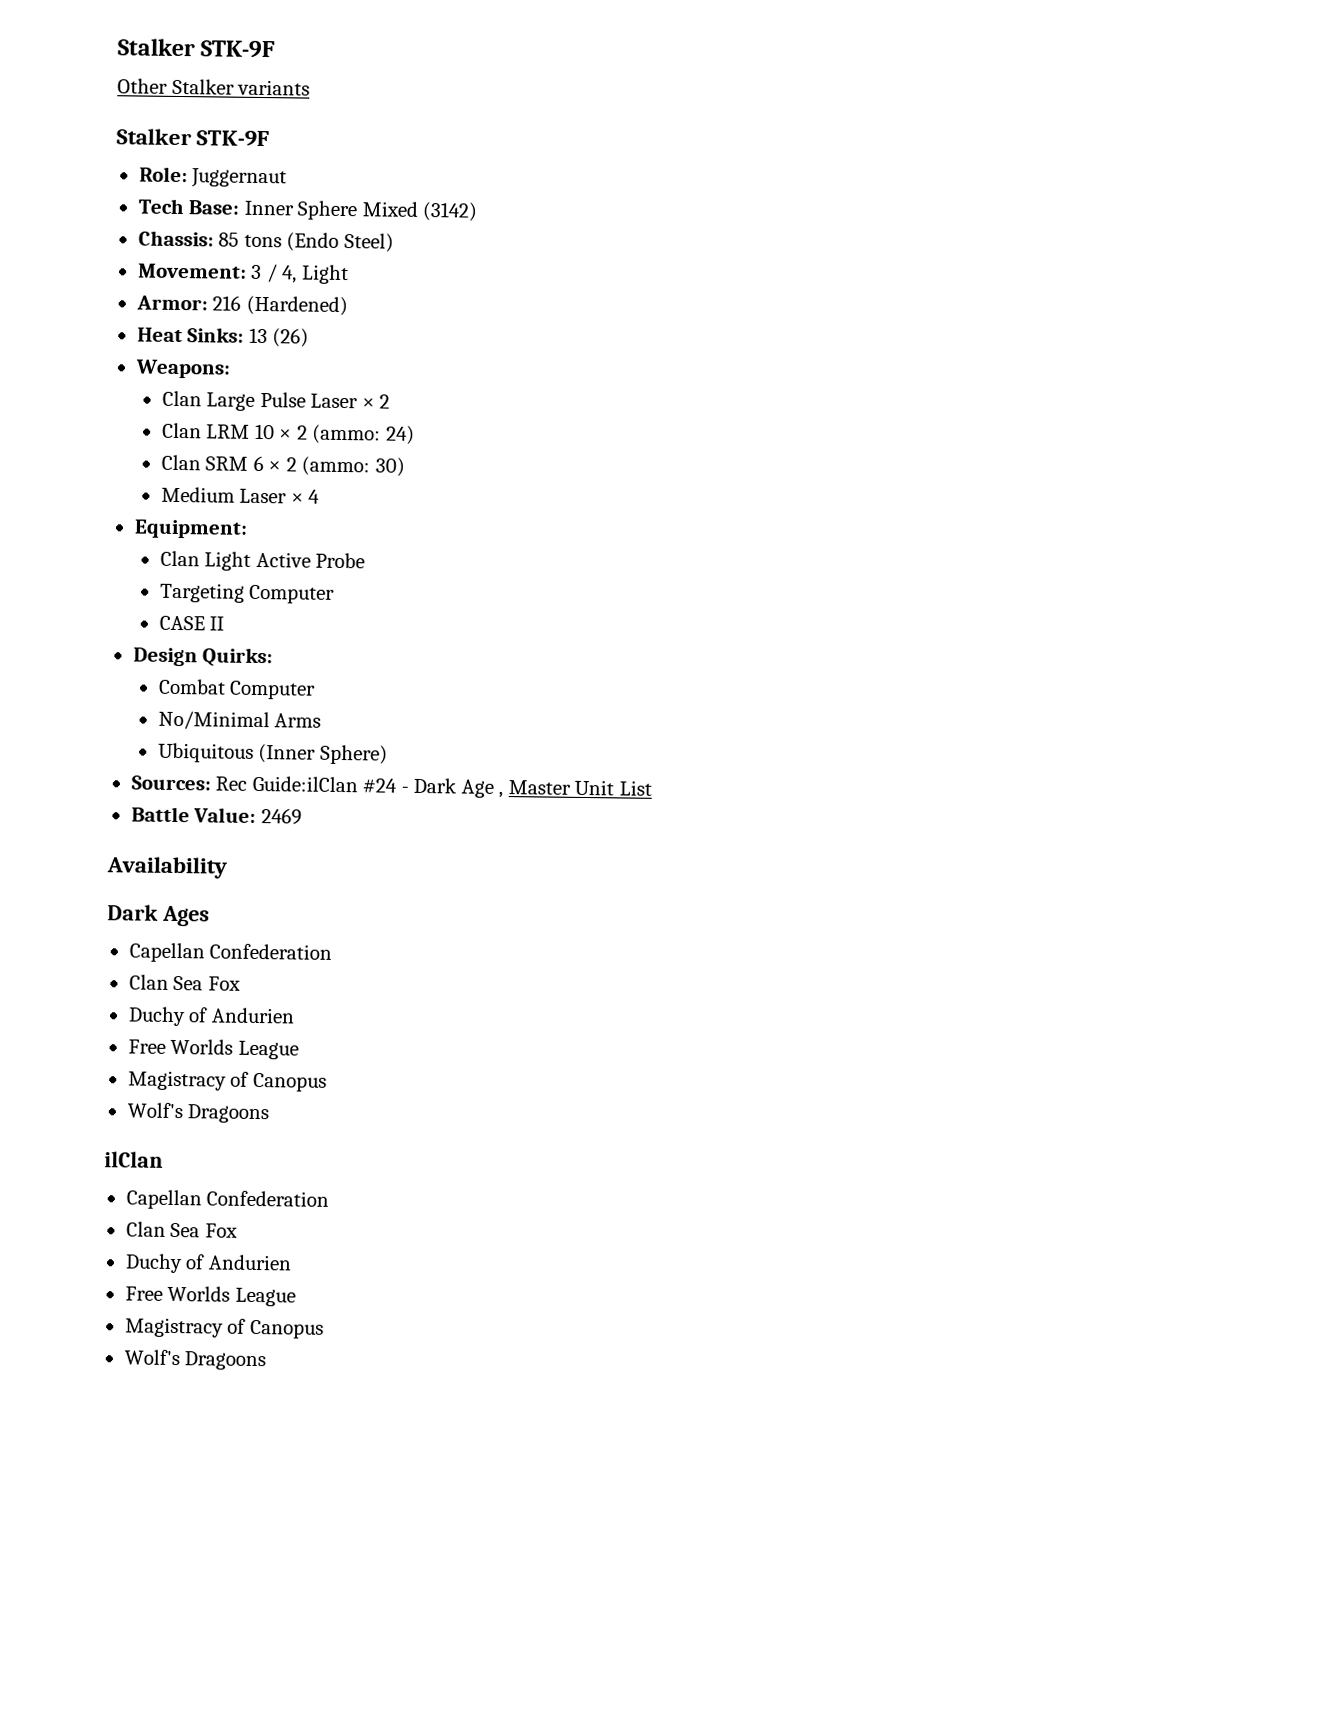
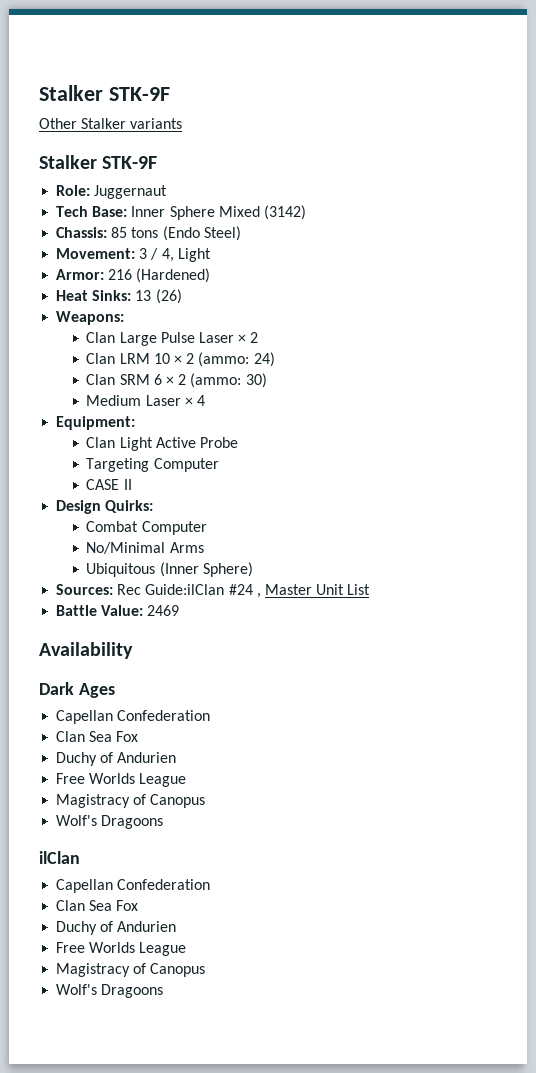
[400,777,494,798] - Dark Age -> (253, 589) none

